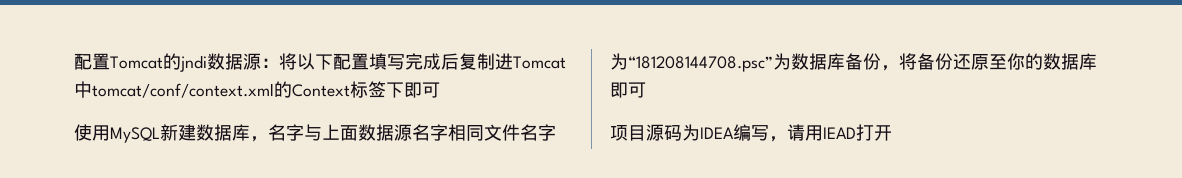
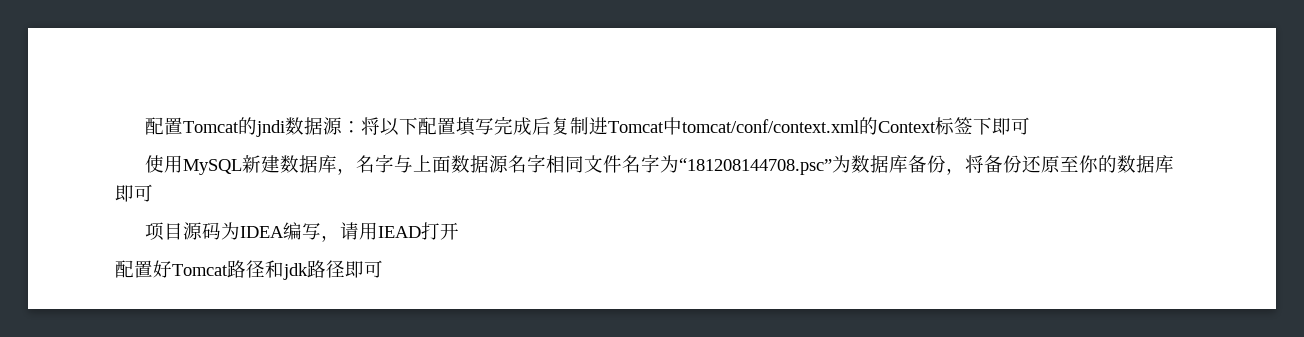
(892, 133) none -> [115,260,383,280] // 配置好Tomcat路径和jdk路径即可

